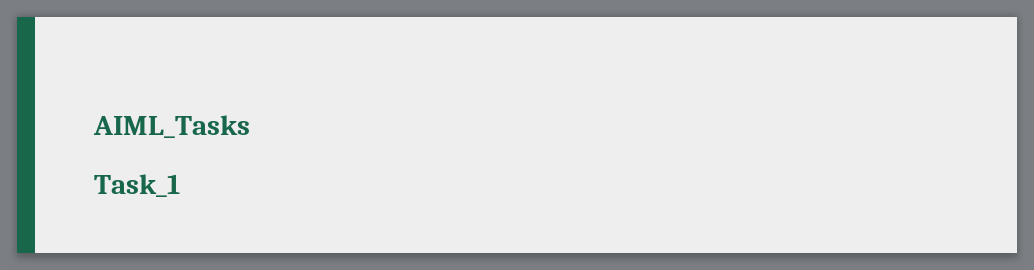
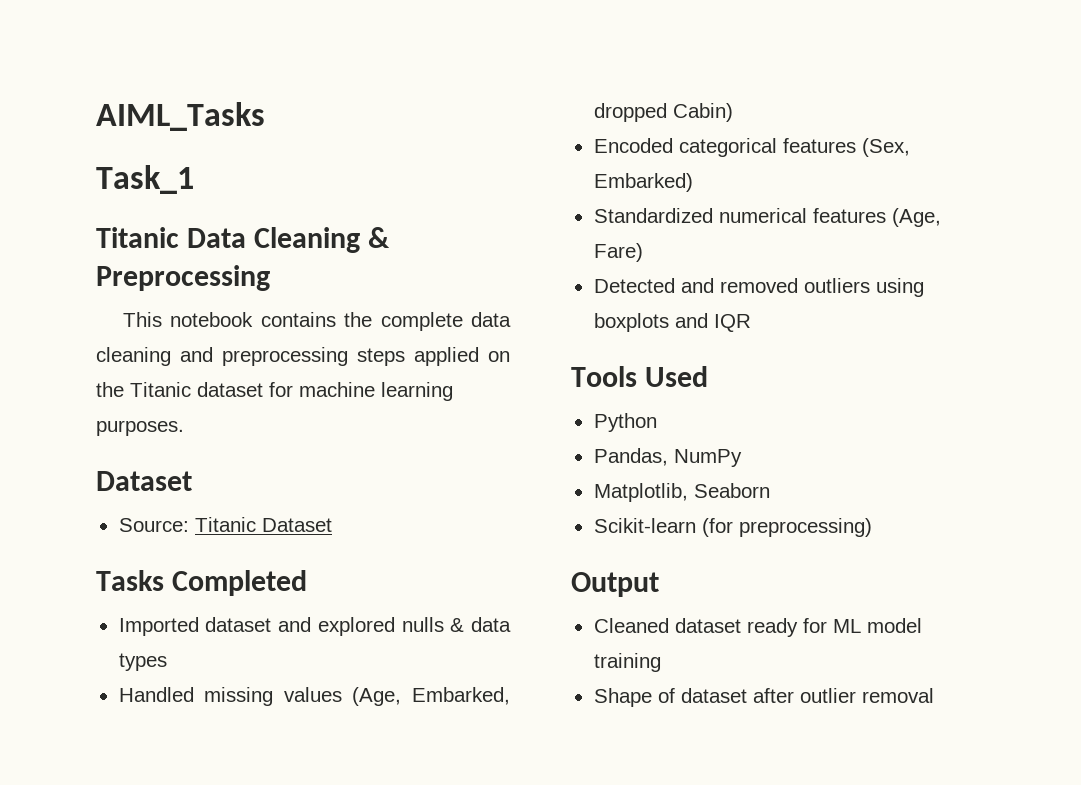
(180, 185) none -> [96,227,390,253] [96,265,270,291] [122,312,511,331] [96,347,510,366] [96,382,453,401] [96,420,184,436] [96,471,192,491] [118,517,332,532] [96,570,307,596] [118,617,511,636] [118,653,167,671] [118,687,510,706] [593,103,733,122] [593,138,910,157] [593,173,693,192] [593,208,941,227] [593,243,643,262] [593,278,924,297] [593,313,751,332] [571,366,708,387] [593,413,657,432] [593,448,742,467] [593,483,770,502] [593,518,872,537] [571,572,659,597] [593,618,922,637] [593,653,661,672] [593,688,934,707] // Titanic Data Cleaning & Preprocessing // This notebook contains the complete data cleaning and preprocessing steps applied on the Titanic dataset for machine learning purposes. // Dataset // Source: Titanic Dataset // Tasks Completed // Imported dataset and explored nulls & data types // Handled missing values (Age, Embarked, dropped Cabin) // Encoded categorical features (Sex, Embarked) // Standardized numerical features (Age, Fare) // Detected and removed outliers using boxplots and IQR // Tools Used // Python // Pandas, NumPy // Matplotlib, Seaborn // Scikit-learn (for preprocessing) // Output // Cleaned dataset ready for ML model training // Shape of dataset after outlier removal

